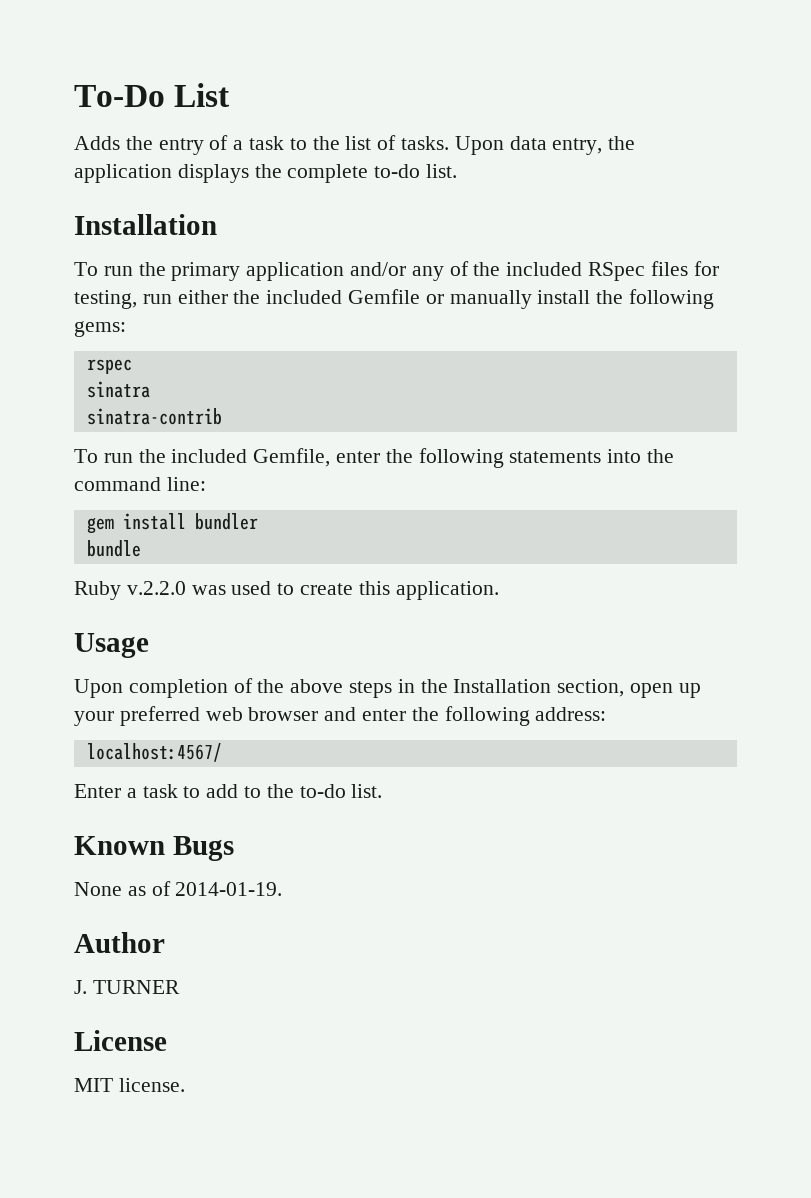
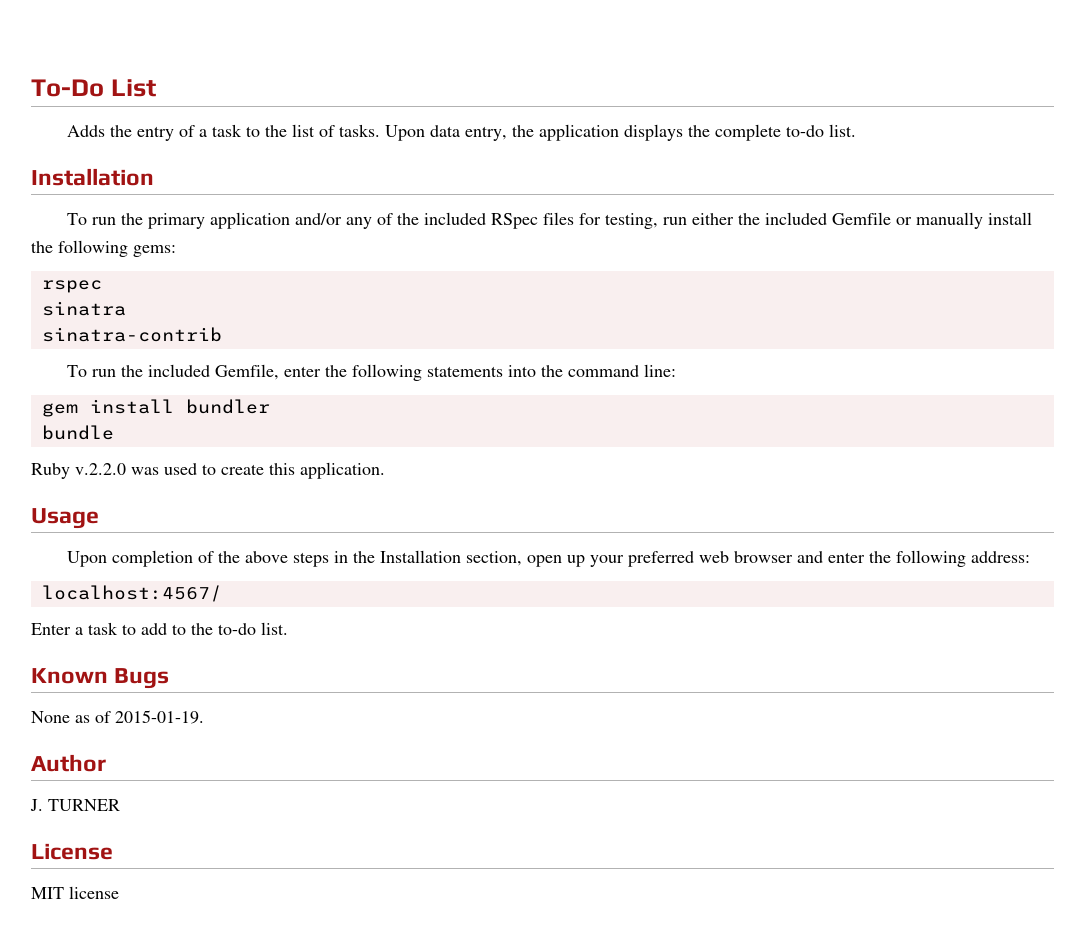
[175,882,283,896] 2014-01-19. -> [115,710,204,724] 2015-01-19.
[118,1078,185,1092] license. -> [69,886,119,899] license

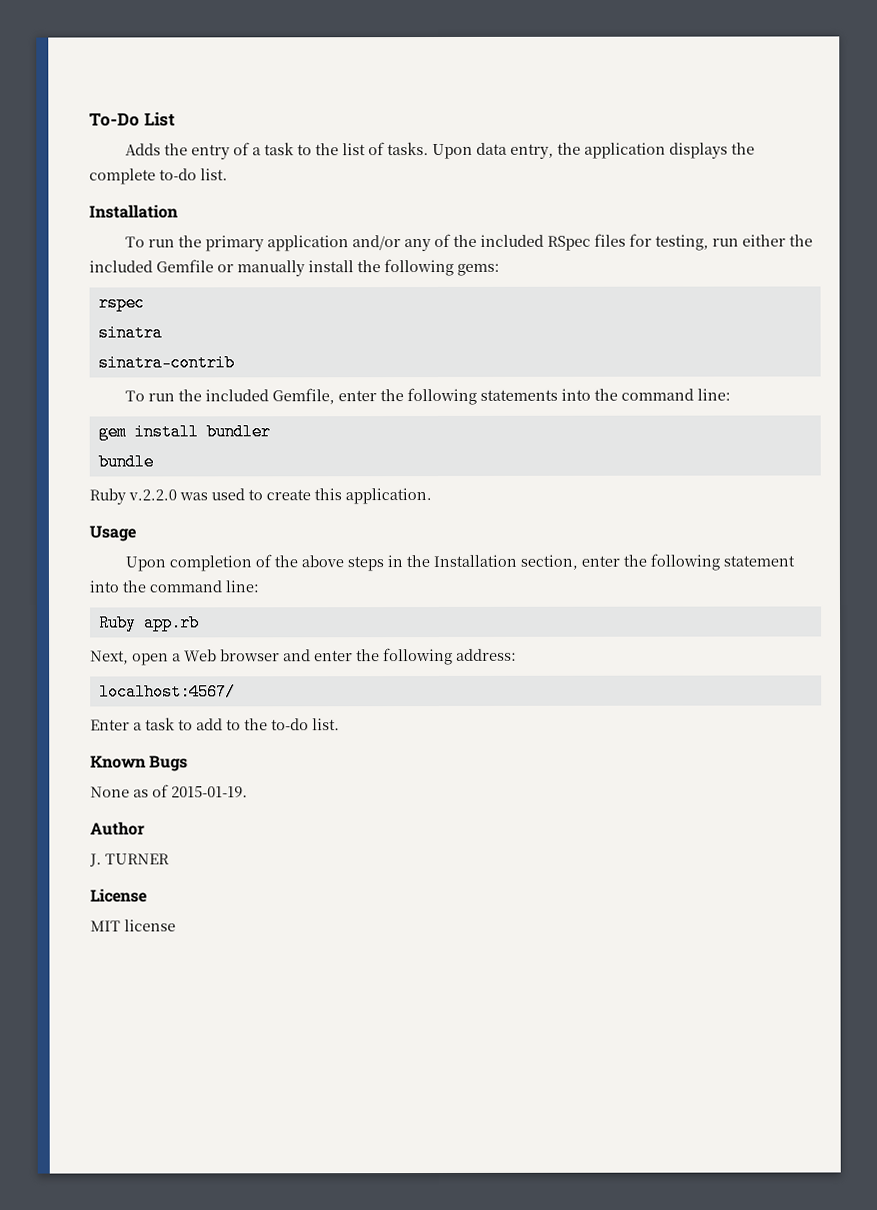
[527,551,730,567] open up your preferred web -> [581,553,796,571] [89,580,259,593] [98,614,200,632] [90,649,217,666] enter the following statement into the command line: // Ruby app.rb // Next, open a Web

